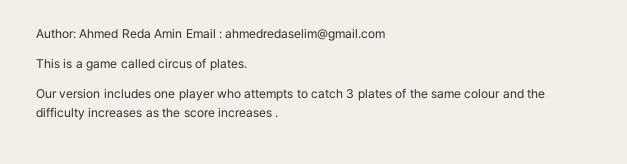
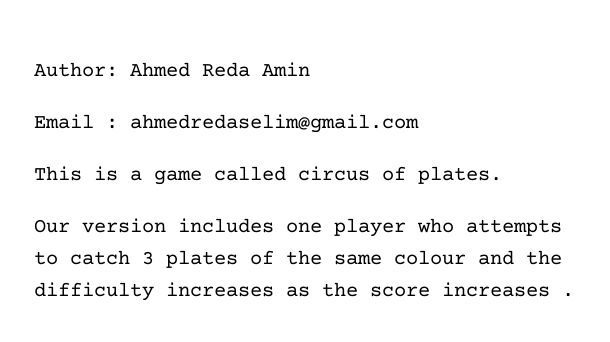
(183, 33) none -> (310, 69) //

